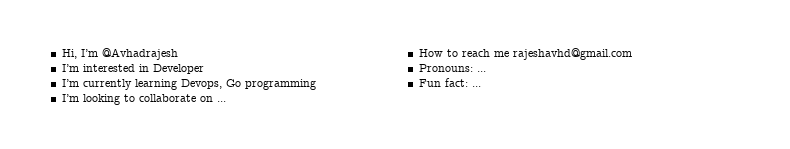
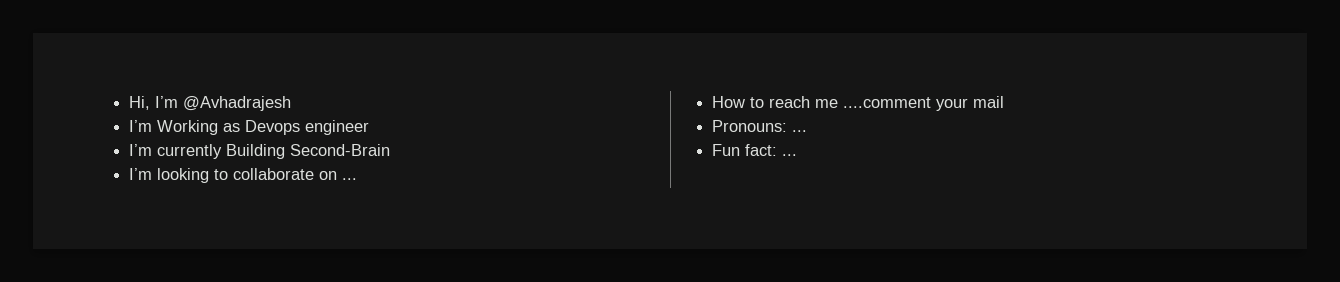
[82,64,204,74] [61,79,316,90] interested in Developer // I’m currently learning Devops, Go programming -> [157,120,370,135] [129,144,391,159] Working as Devops engineer // I’m currently Building Second-Brain
[512,48,632,60] rajeshavhd@gmail.com -> [843,96,1005,111] ....comment your mail

